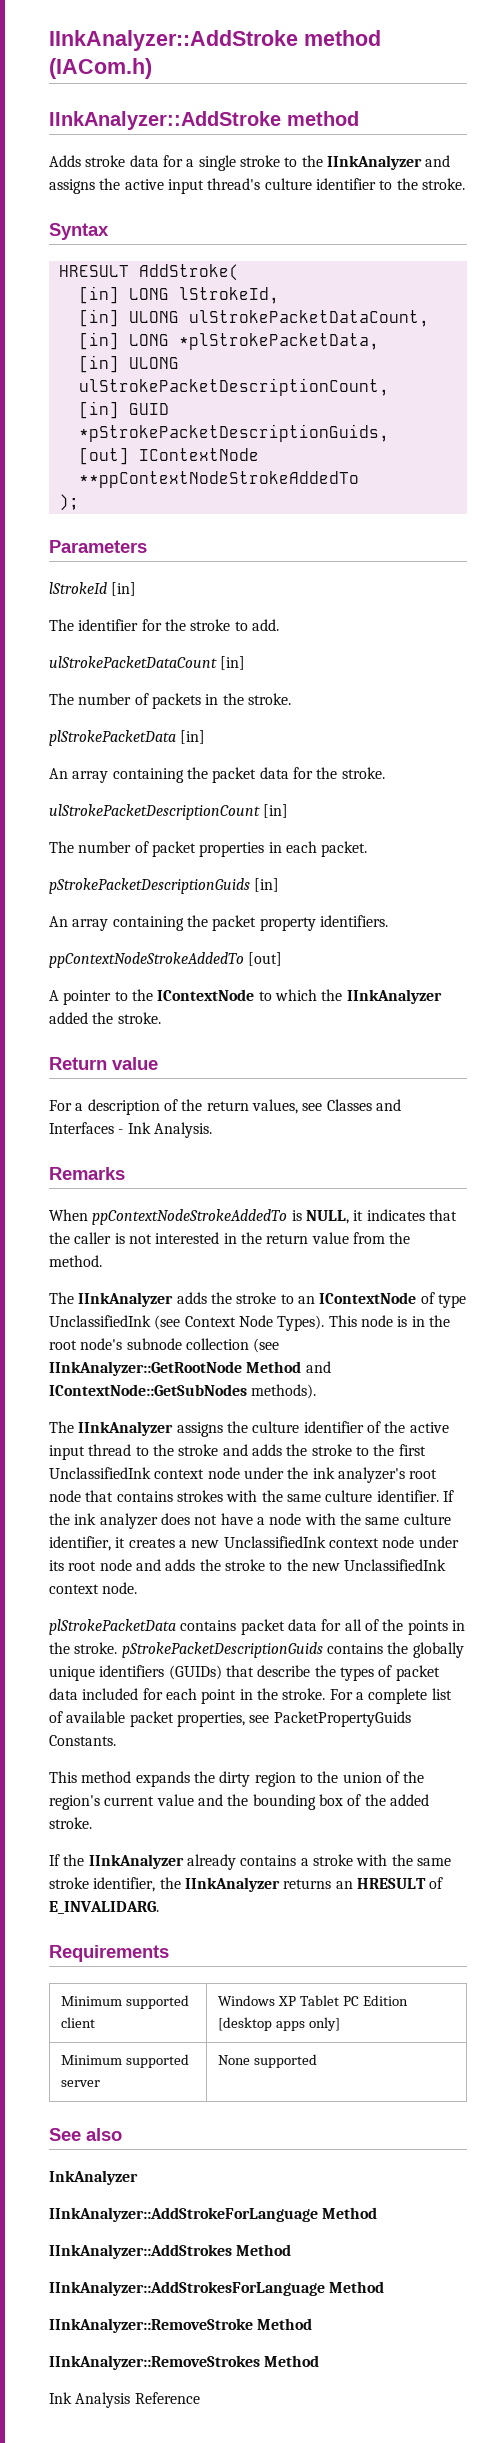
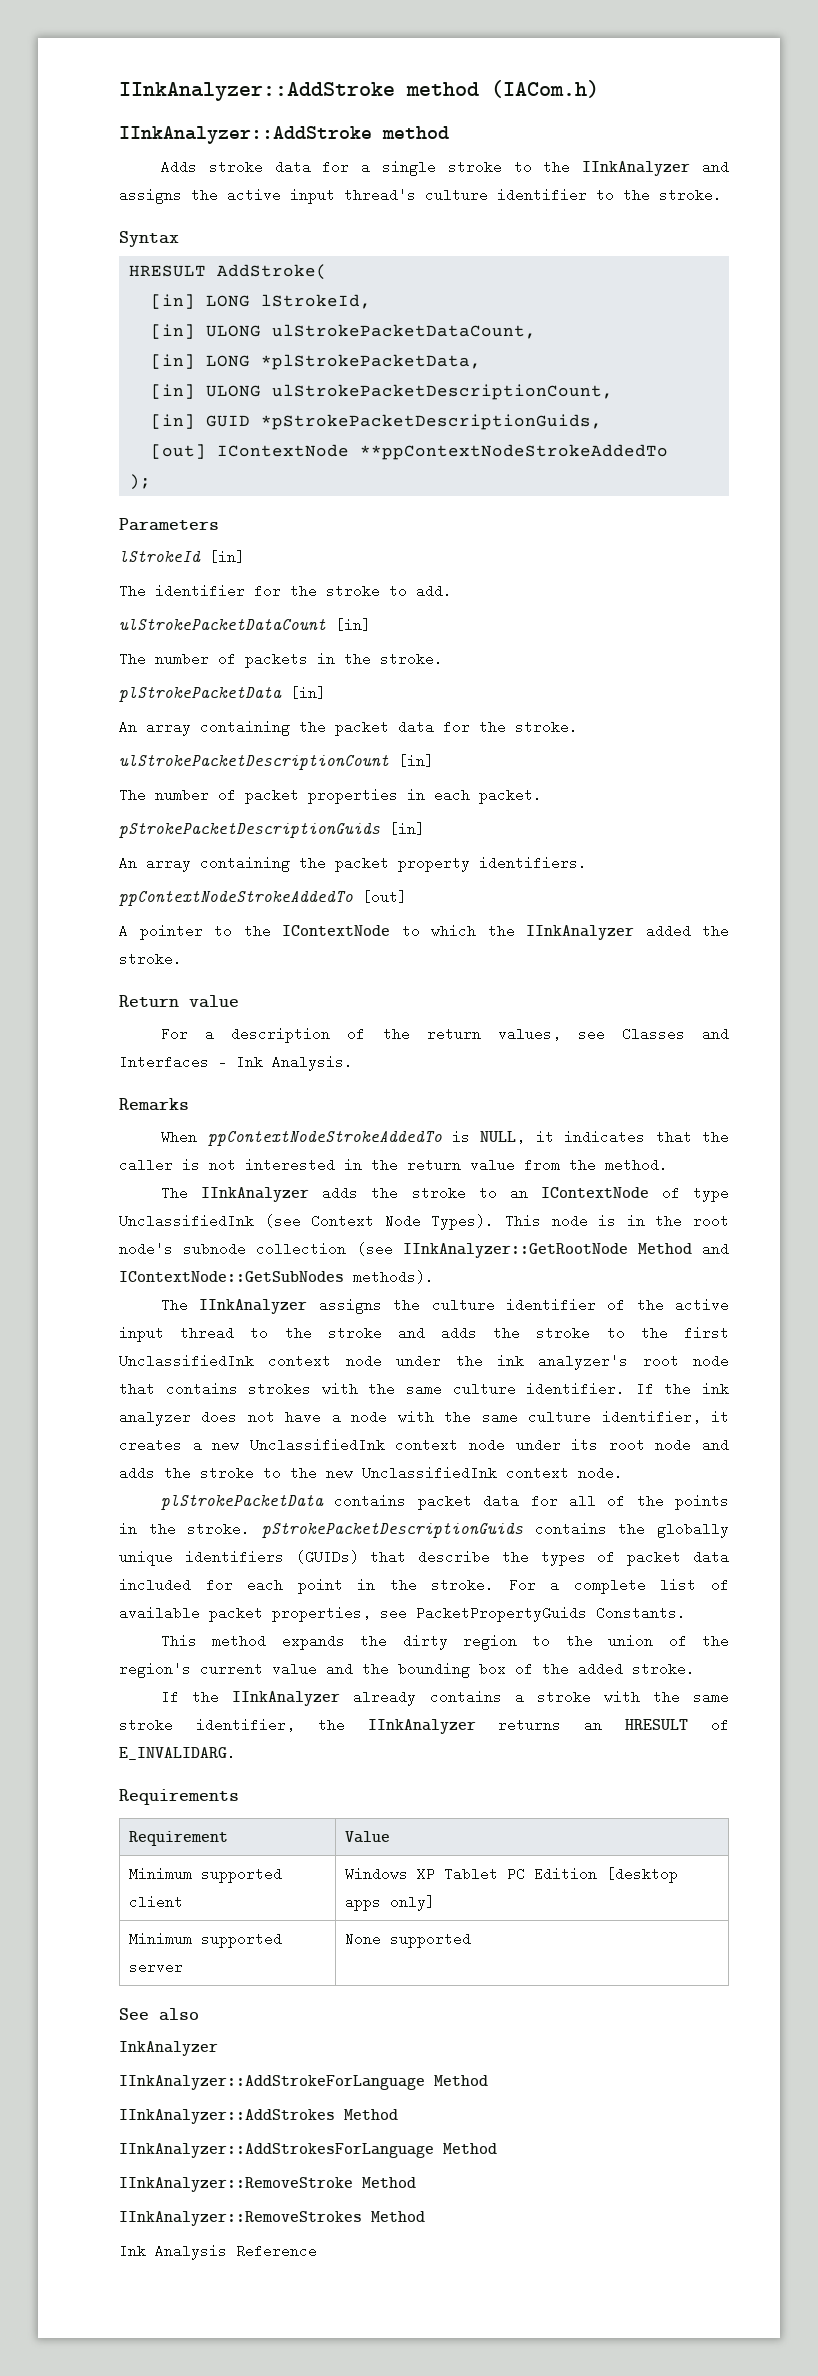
(169, 1953) none -> [129,1831,229,1846] [345,1831,391,1843] // Requirement | Value

